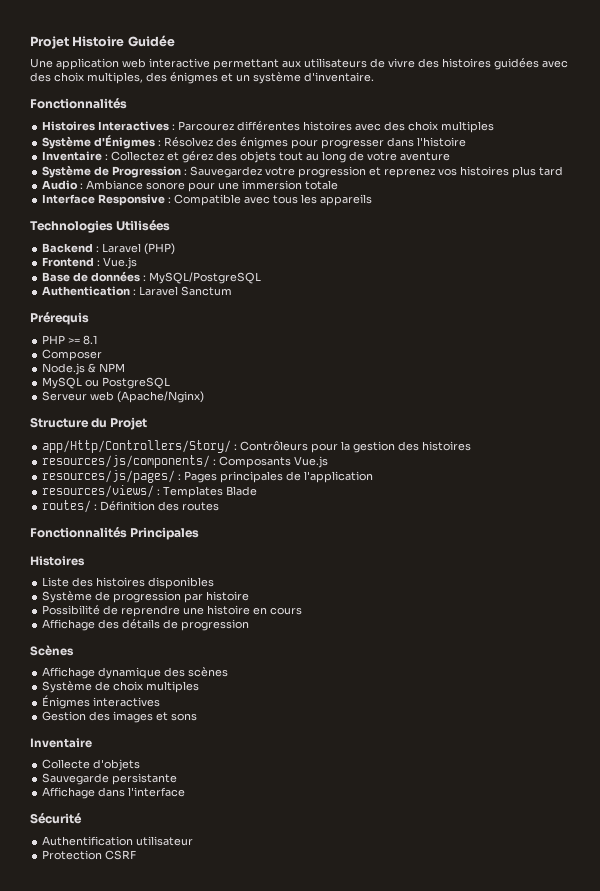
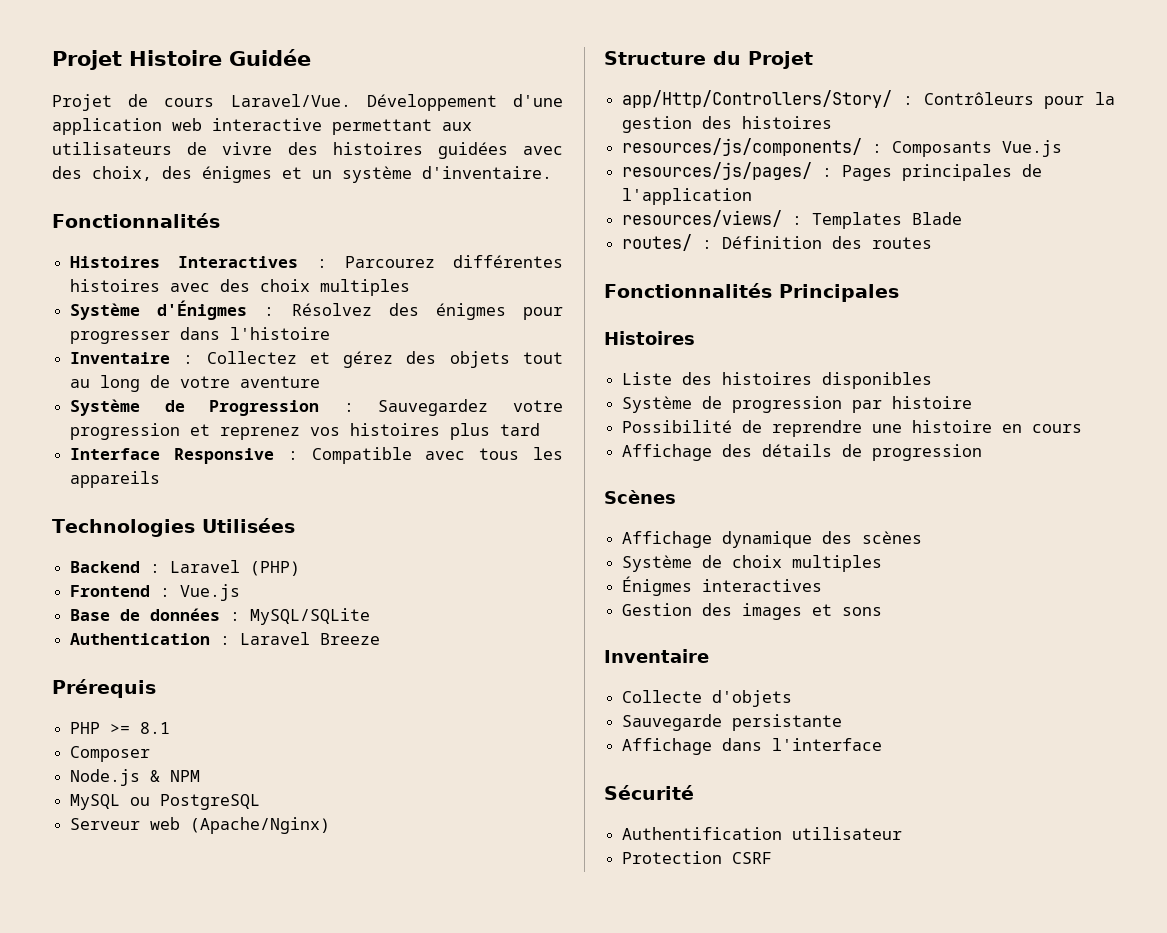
[30,58,53,68] Une -> [52,94,563,111] Projet de cours Laravel/Vue. Développement d'une
[54,72,143,84] choix multiples, -> [92,166,152,181] choix,
[42,180,339,192] // Audio : Ambiance sonore pour une immersion totale -> (541, 429) none
[149,272,262,284] MySQL/PostgreSQL -> [250,608,371,625] MySQL/SQLite
[181,286,233,296] Sanctum -> [320,633,381,645] Breeze

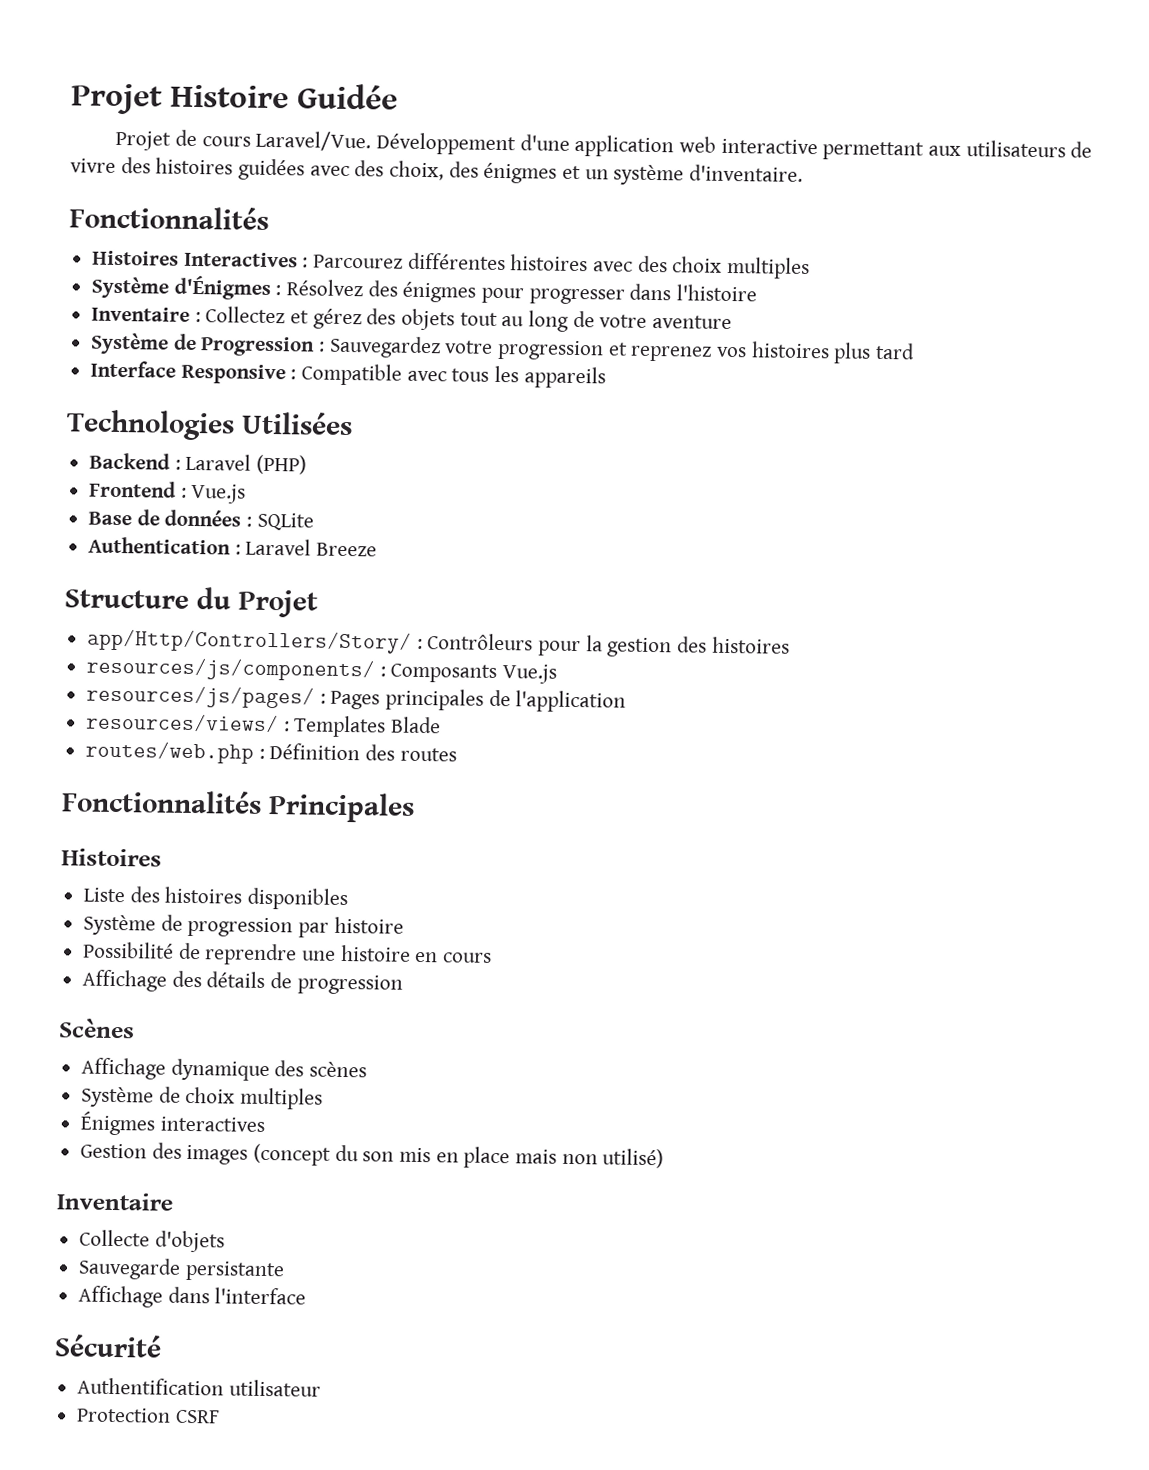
[250,608,371,625] MySQL/SQLite -> [256,512,314,531] SQLite
[52,679,156,698] [70,722,171,734] [70,746,151,762] [70,769,201,786] [70,794,261,810] [70,817,331,834] // Prérequis // PHP >= 8.1 // Composer // Node.js & NPM // MySQL ou PostgreSQL // Serveur web (Apache/Nginx) -> (378, 549) none
[622,234,693,251] routes/ -> [85,740,255,764] routes/web.php
[812,604,883,616] et sons -> [253,1143,665,1169] (concept du son mis en place mais non utilisé)

